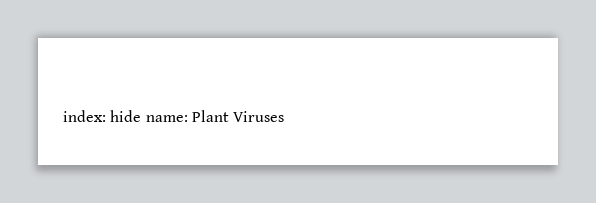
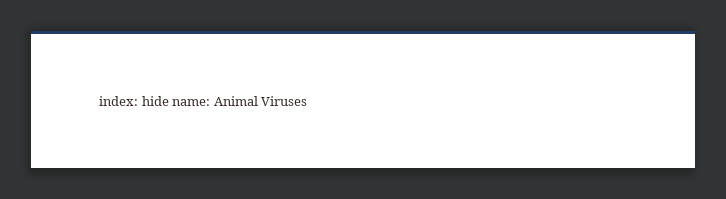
[191,110,229,122] Plant -> [213,96,258,106] Animal

